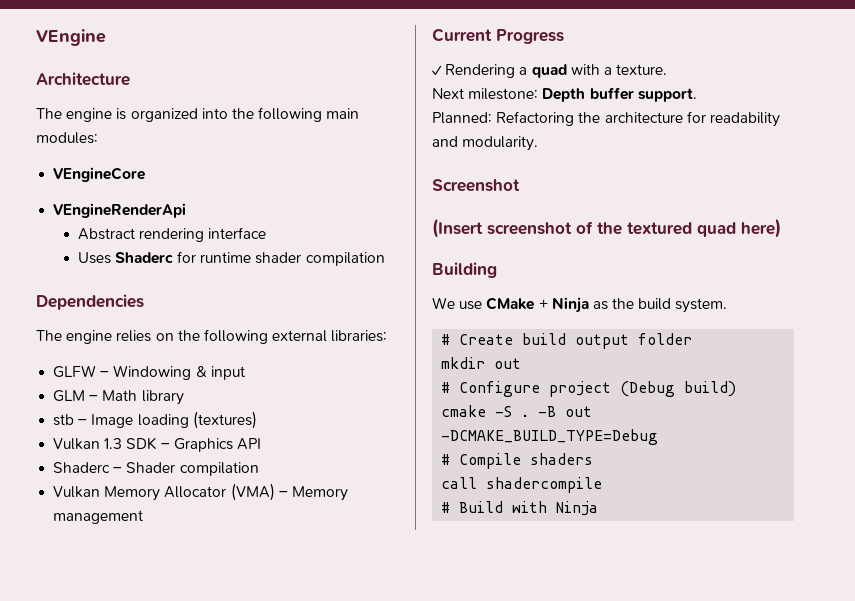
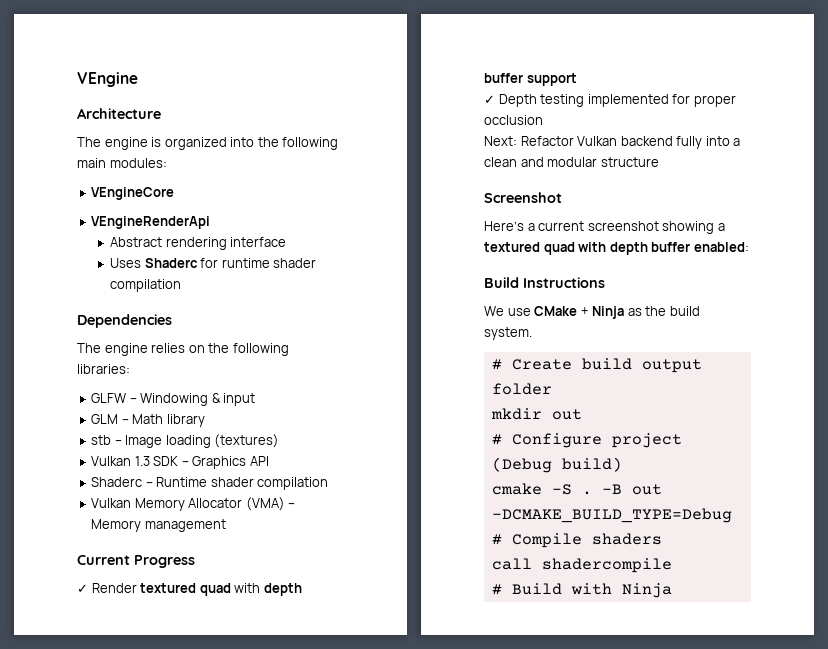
[272,330,328,342] external -> (289, 349) none
[126,462,176,473] Shader -> [156,477,254,487] Runtime shader
[445,64,668,78] [432,87,697,102] [432,111,780,127] [432,136,539,151] [432,179,520,192] [432,218,781,238] [432,262,497,278] Rendering a quad with a texture. // Next milestone: Depth buffer support. // Planned: Refactoring the architecture for readability and modularity. // Screenshot // (Insert screenshot of the textured quad here) // Building -> [91,583,302,596] [484,73,577,86] [484,94,736,107] [484,115,543,125] [484,136,741,149] [484,157,659,167] [484,192,562,203] [484,221,725,234] [484,242,749,255] [484,277,605,288] Render textured quad with depth buffer support // ✓ Depth testing implemented for proper occlusion // Next: Refactor Vulkan backend fully into a clean and modular structure // Screenshot // Here’s a current screenshot showing a textured quad with depth buffer enabled: // Build Instructions

